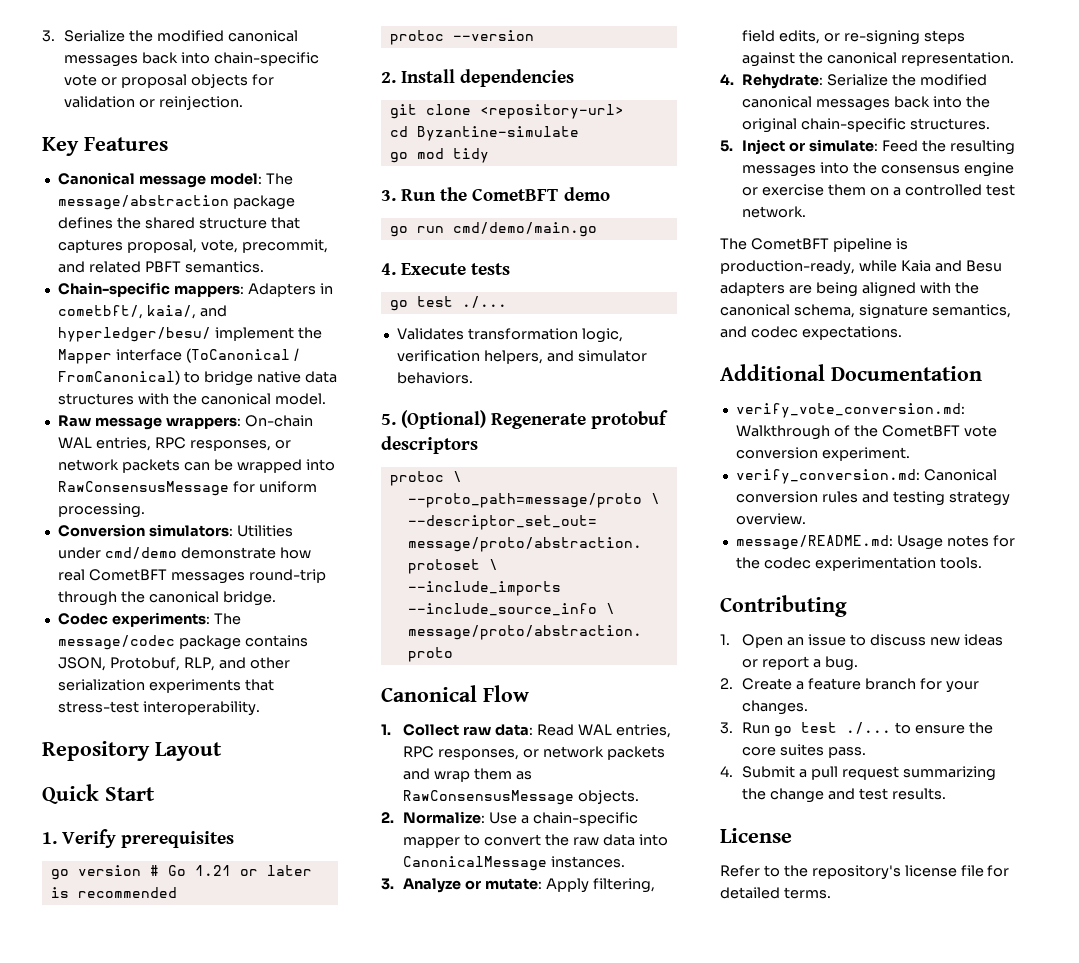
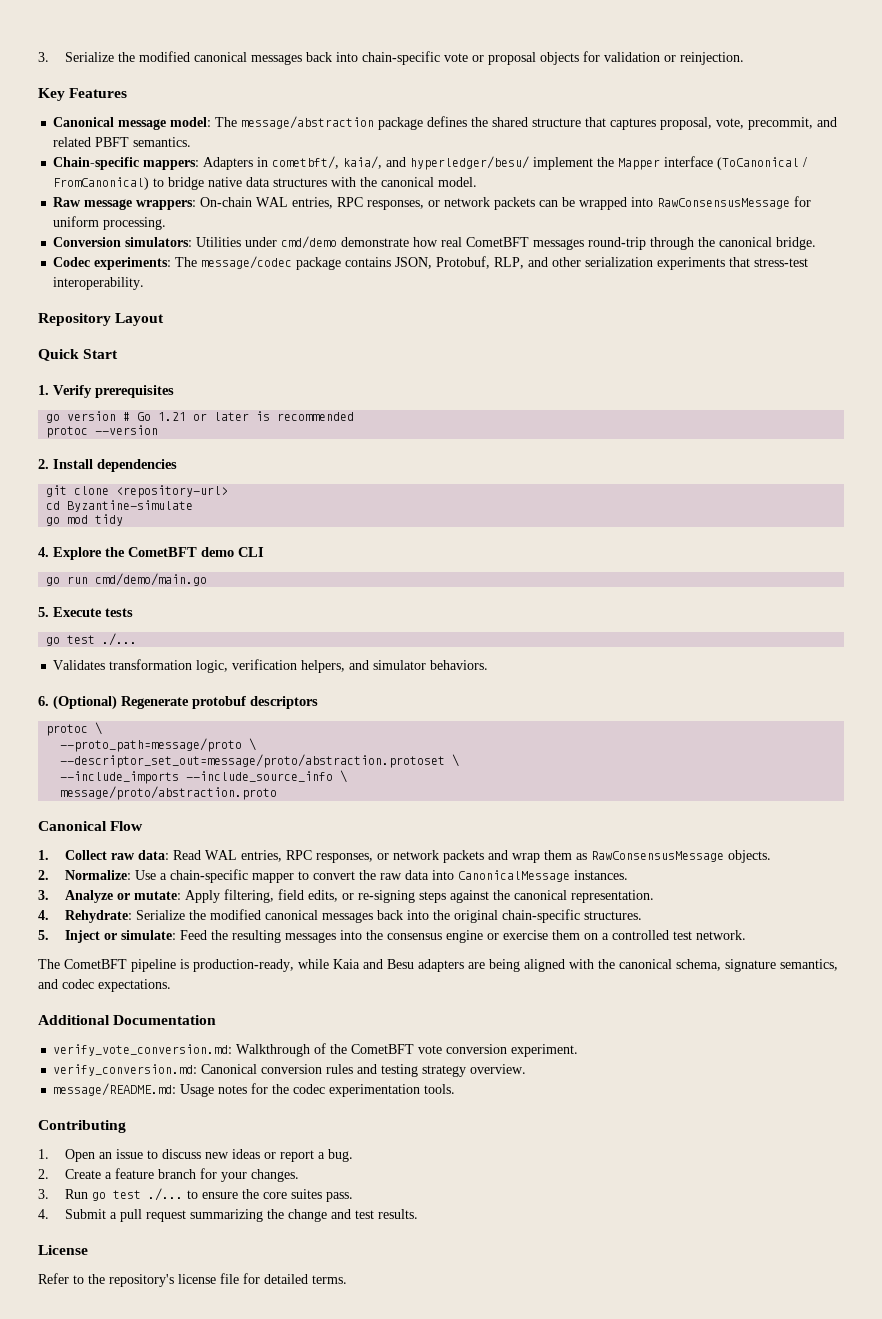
[381,189,437,201] 3. Run -> [38,547,102,560] 4. Explore
(610, 194) none -> [238,547,264,557] CLI
[381,263,396,275] 4. -> [38,607,49,617] 5.
[381,414,396,425] 5. -> [38,696,49,706] 6.

